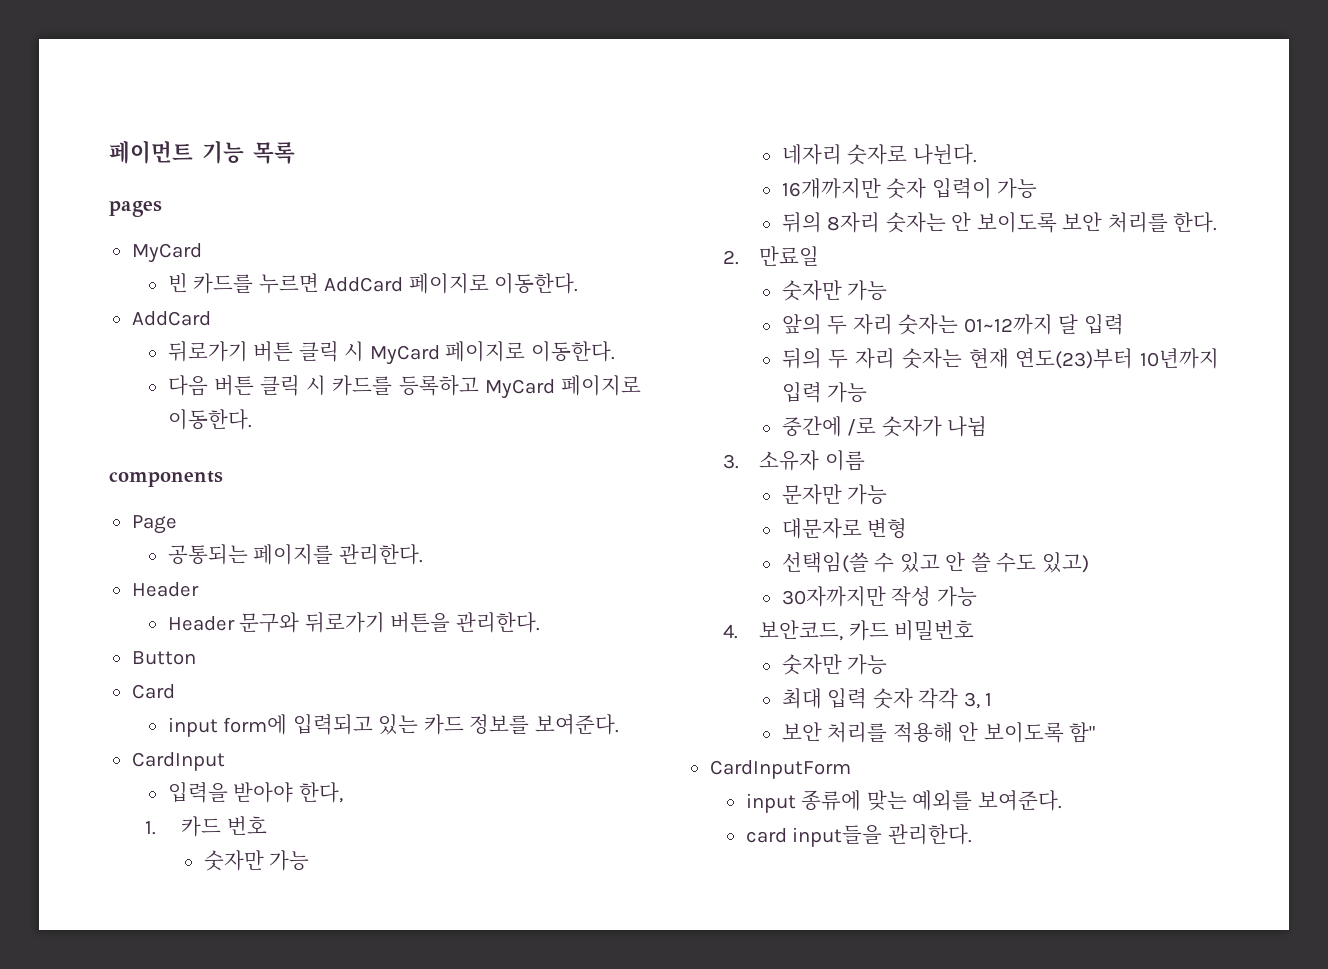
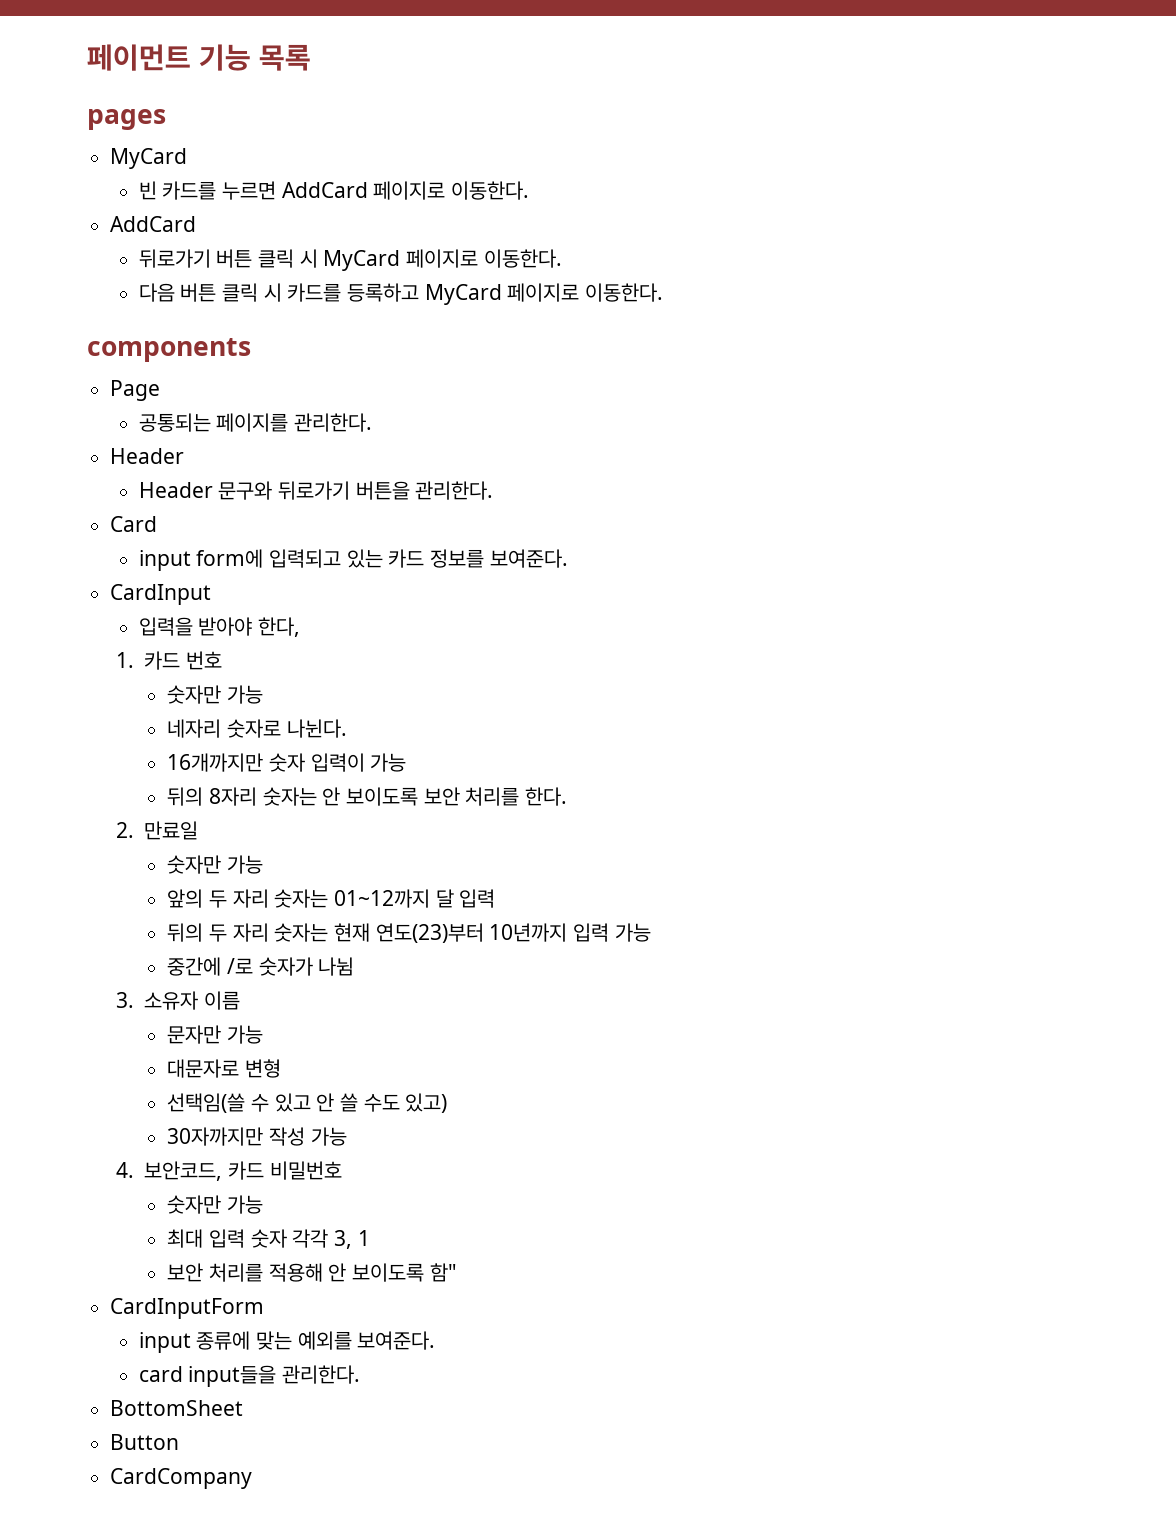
[131,651,196,665] // Button -> (494, 490) none
(972, 834) none -> [110,1400,244,1416] [110,1434,180,1450] [110,1468,253,1489] // BottomSheet // Button // CardCompany

